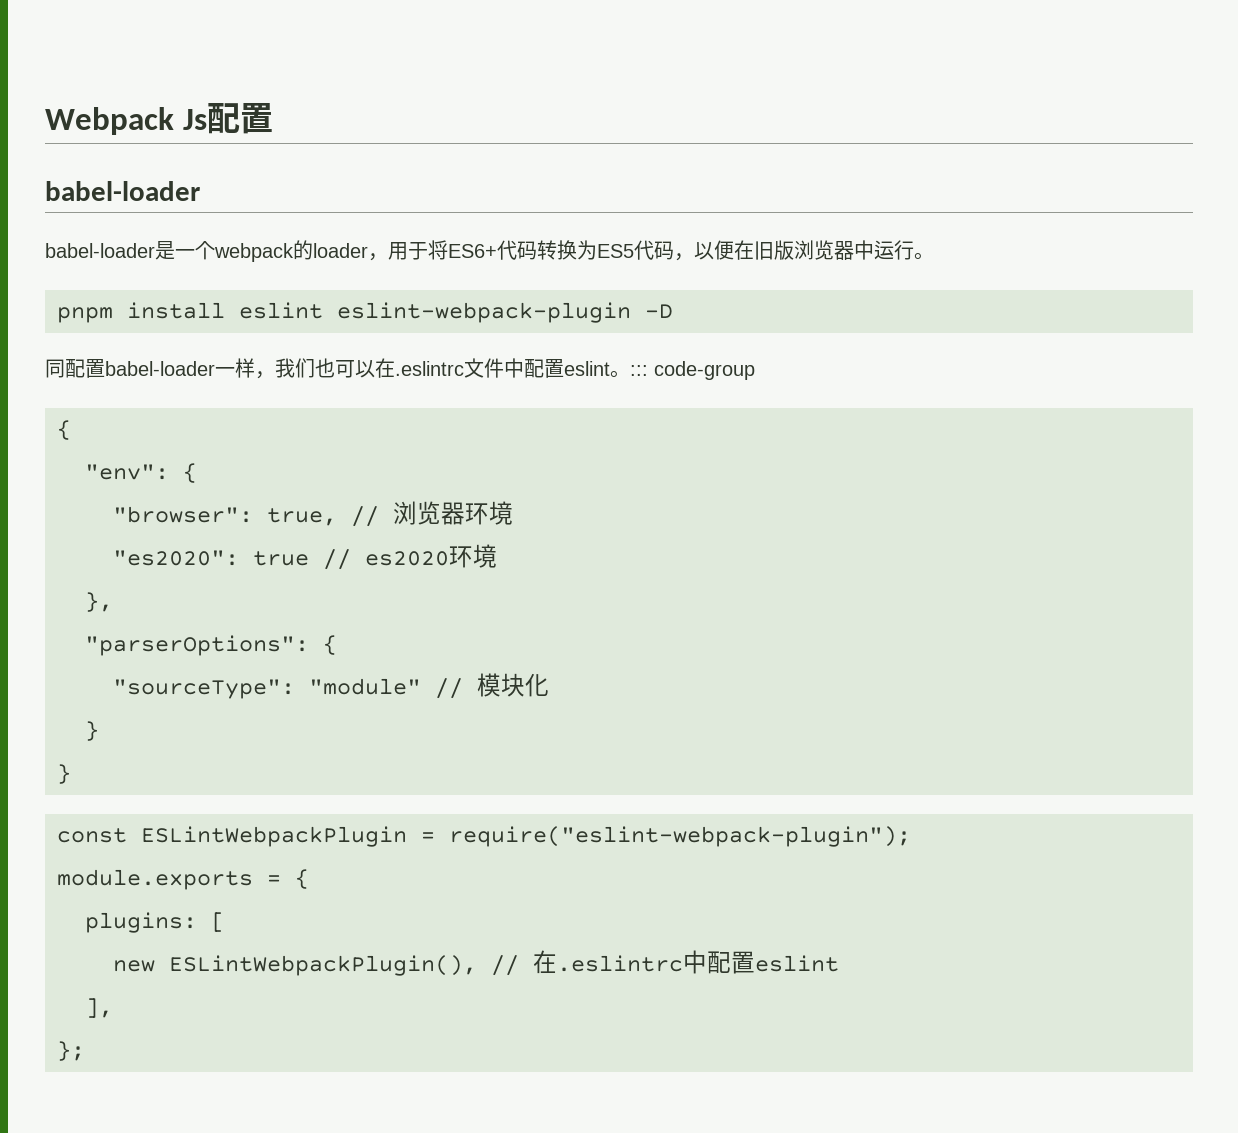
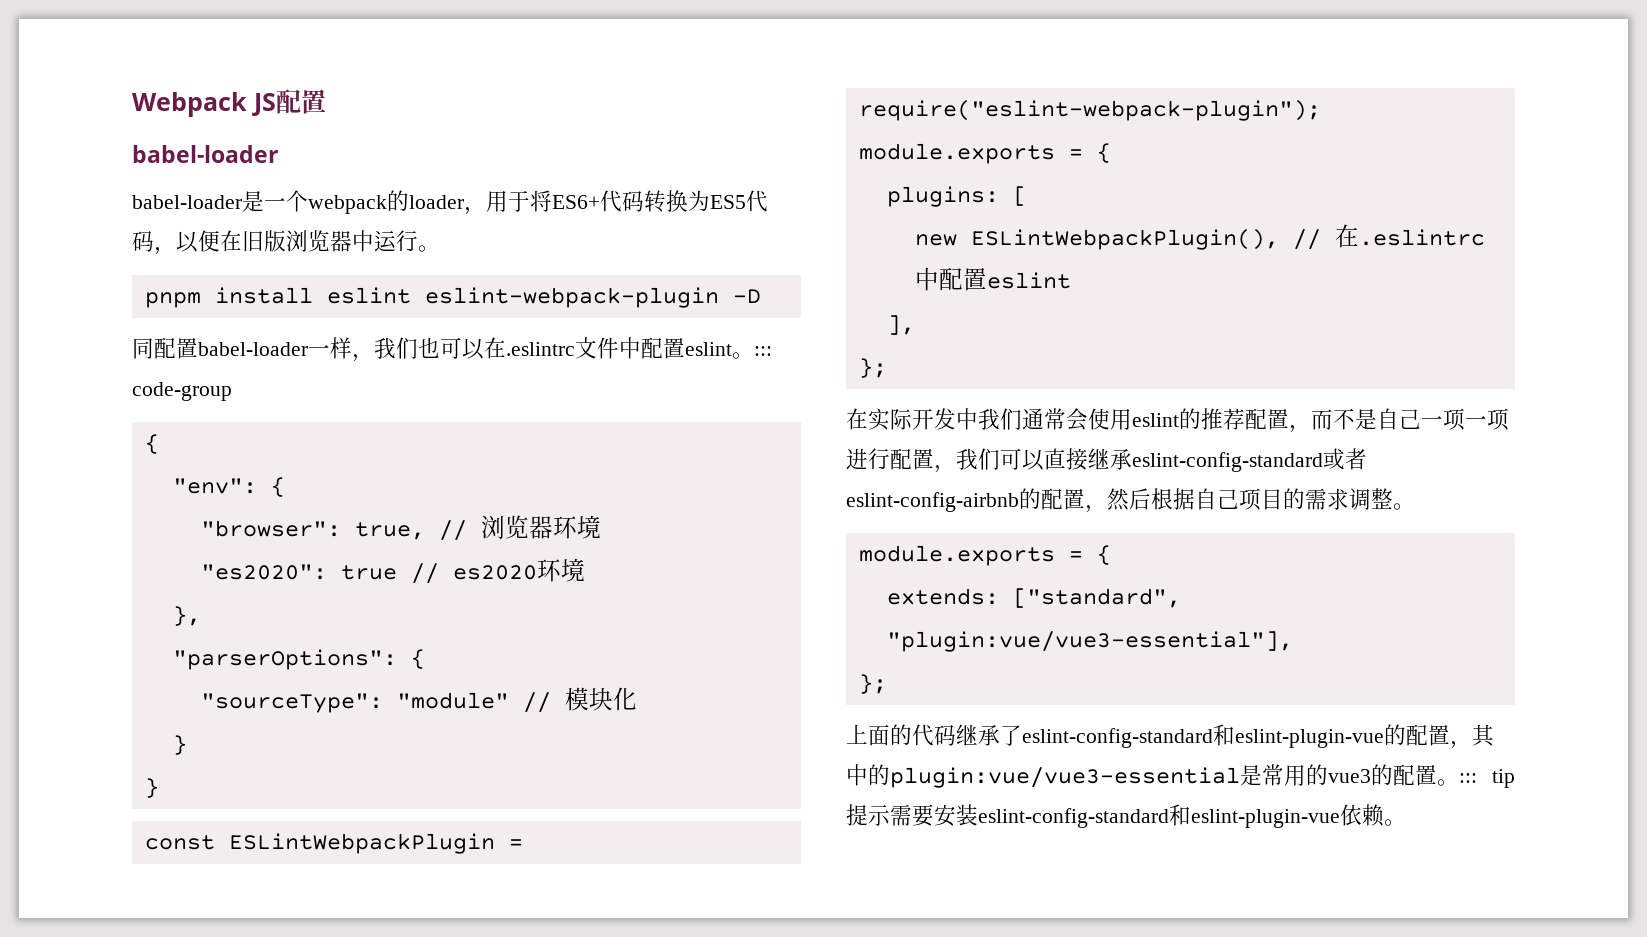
[182,109,207,130] Js -> [252,93,276,116] JS
(85, 1051) none -> [846,408,1509,433] [846,448,1367,473] [846,488,1415,513] [858,545,1111,566] [886,588,1181,608] [886,631,1293,652] [858,674,887,694] [846,724,1495,749] [846,764,1515,788] [846,804,1406,828] // 在实际开发中我们通常会使用eslint的推荐配置，而不是自己一项一项进行配置，我们可以直接继承eslint-config-standard或者eslint-config-airbnb的配置，然后根据自己项目的需求调整。 // module.exports = { // extends: ["standard", "plugin:vue/vue3-essential"], // }; // 上面的代码继承了eslint-config-standard和eslint-plugin-vue的配置，其中的plugin:vue/vue3-essential是常用的vue3的配置。::: tip提示需要安装eslint-config-standard和eslint-plugin-vue依赖。

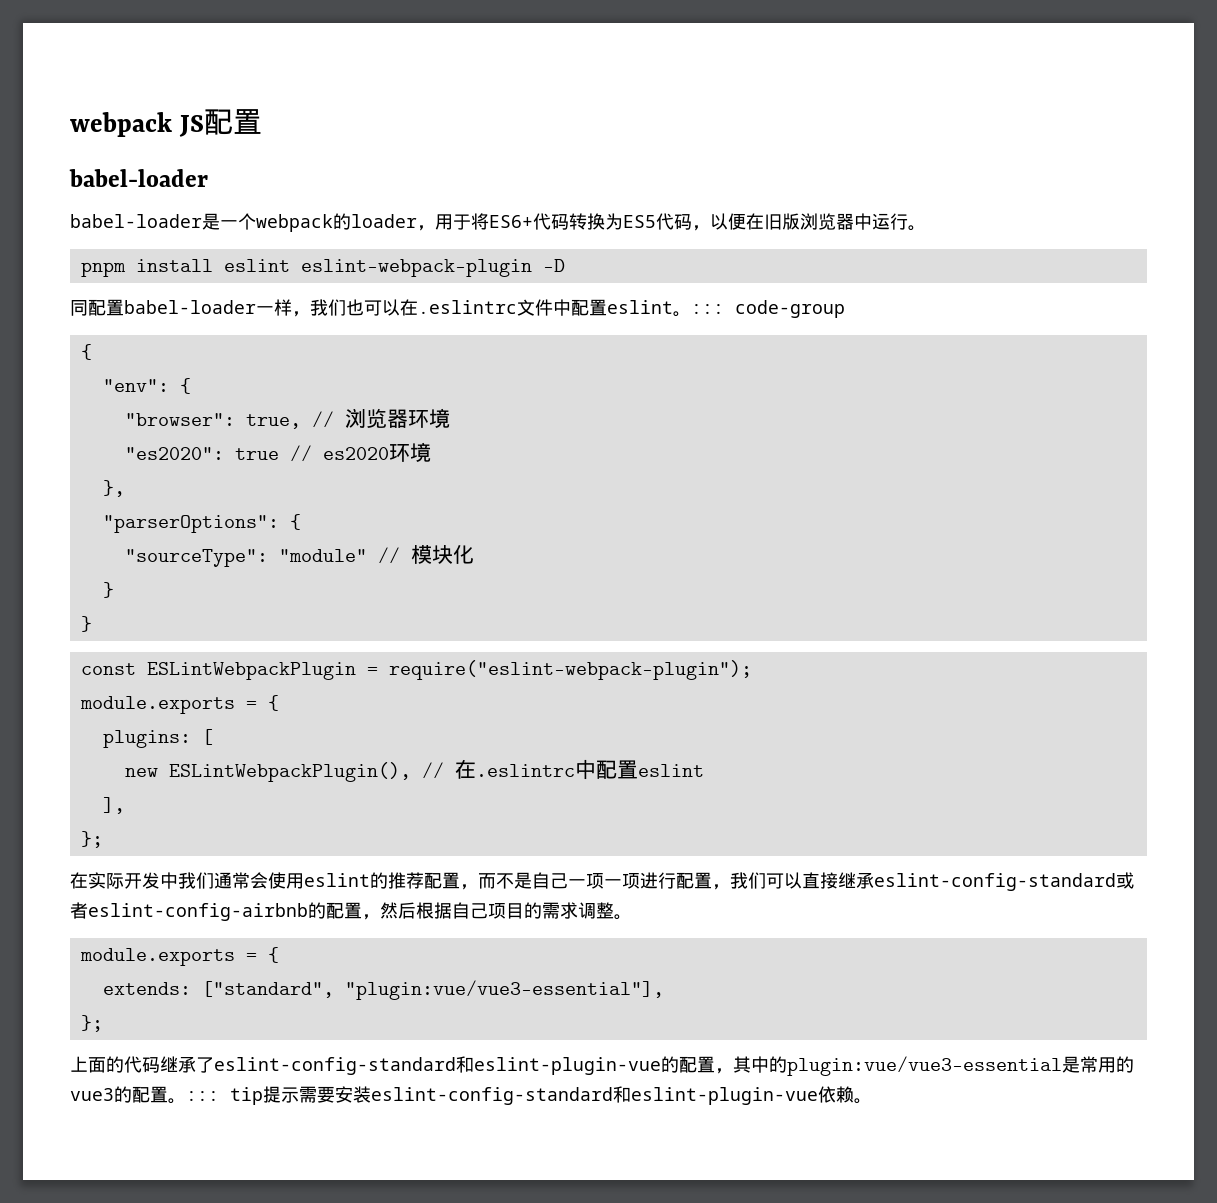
[132,92,247,117] Webpack -> [70,112,172,137] webpack

